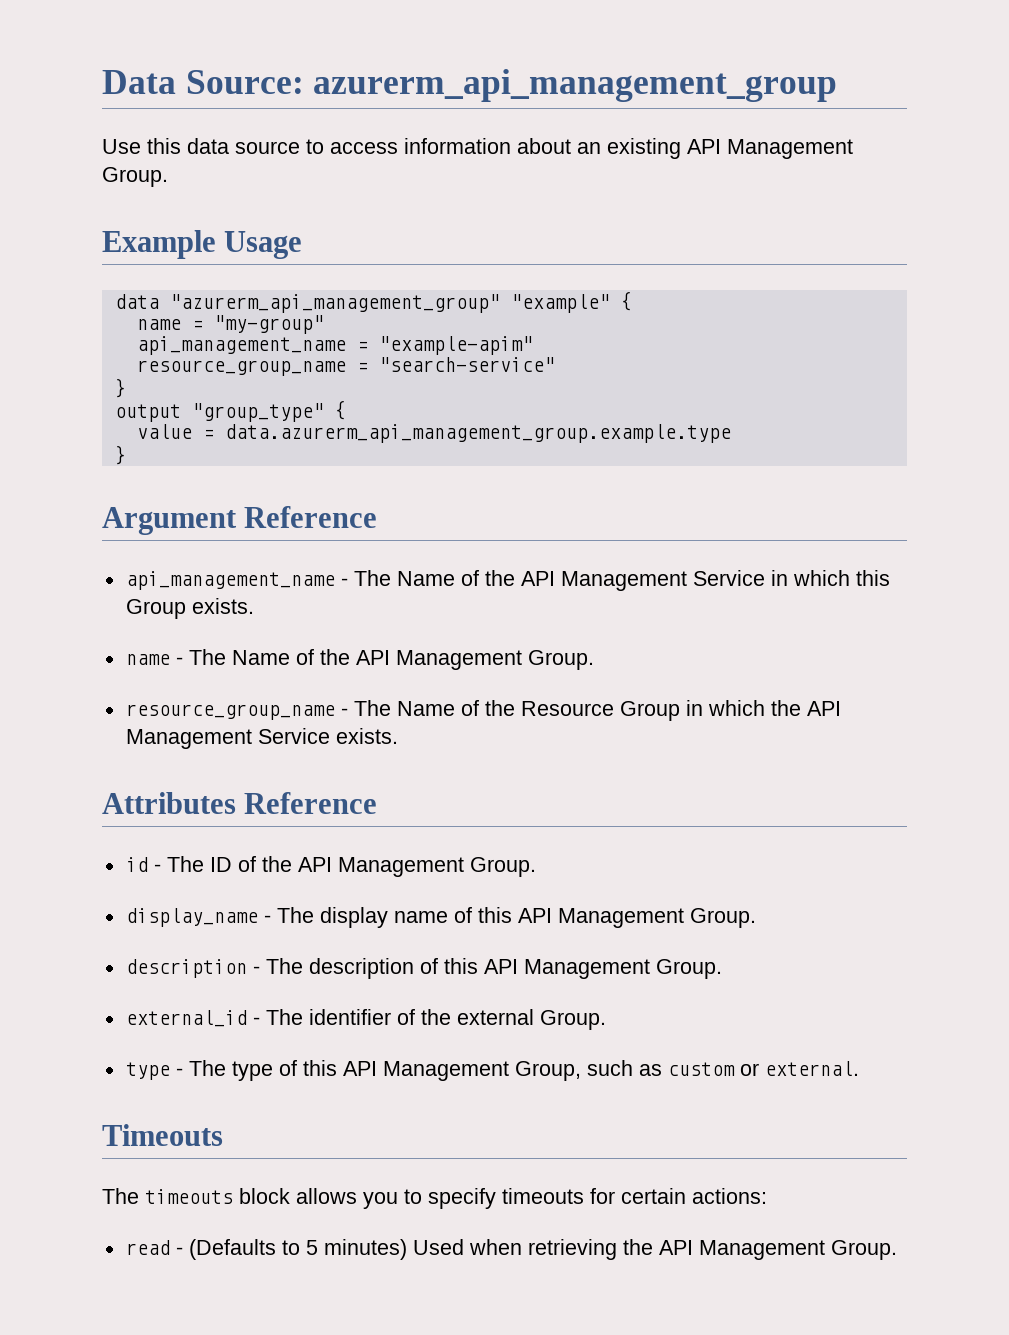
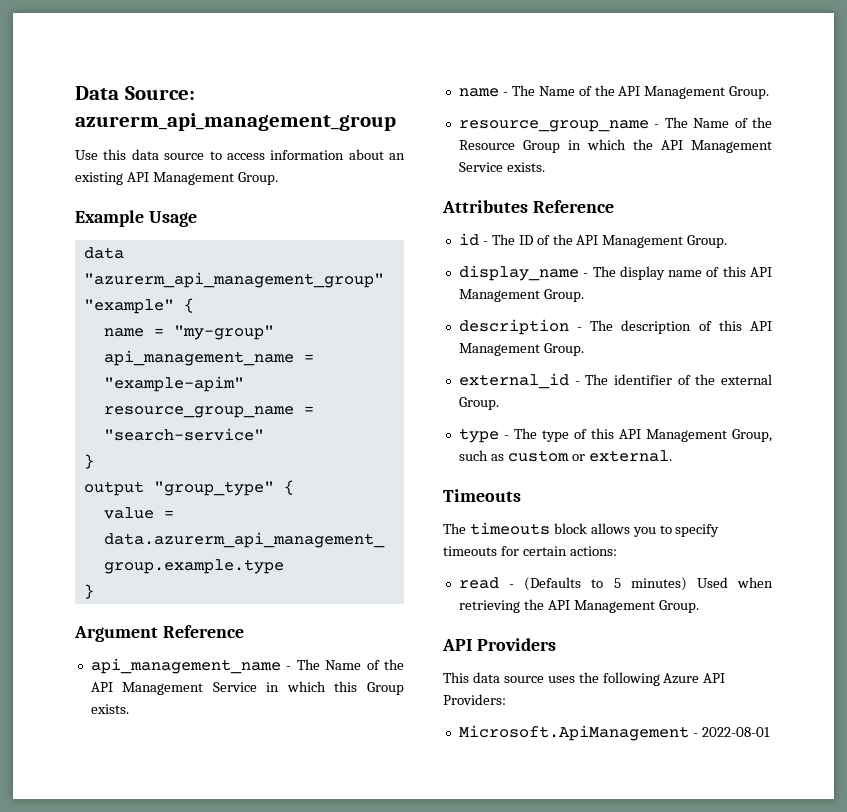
(897, 1250) none -> [442,638,556,651] [443,672,726,686] [443,694,506,705] [458,725,770,741] // API Providers // This data source uses the following Azure API Providers: // Microsoft.ApiManagement - 2022-08-01

